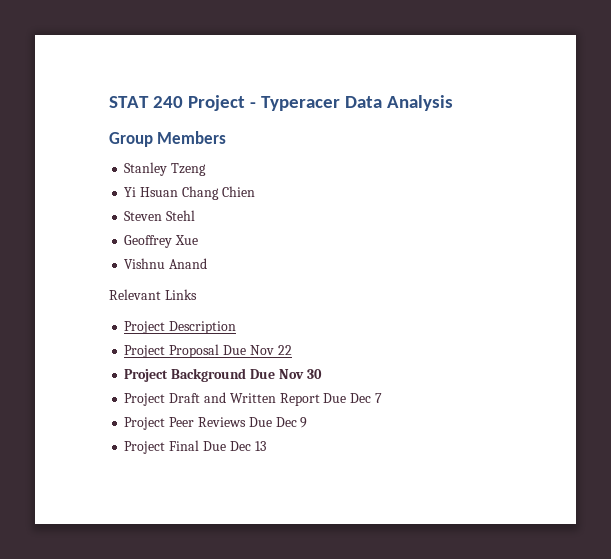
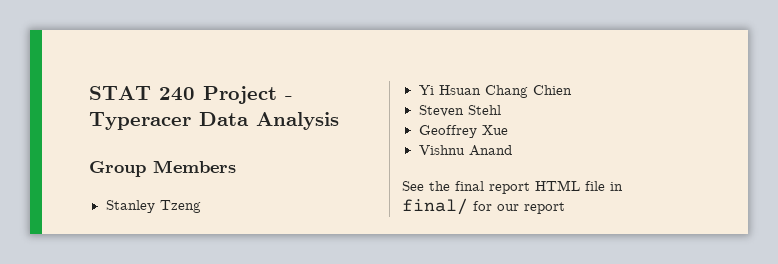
[109,289,197,300] [124,321,237,334] [124,344,292,358] [124,368,322,382] [124,392,382,406] [124,417,308,430] [124,440,266,454] Relevant Links // Project Description // Project Proposal Due Nov 22 // Project Background Due Nov 30 // Project Draft and Written Report Due Dec 7 // Project Peer Reviews Due Dec 9 // Project Final Due Dec 13 -> [402,180,623,194] [402,198,565,215] See the final report HTML file in final/ for our report

